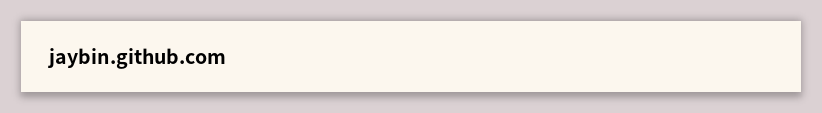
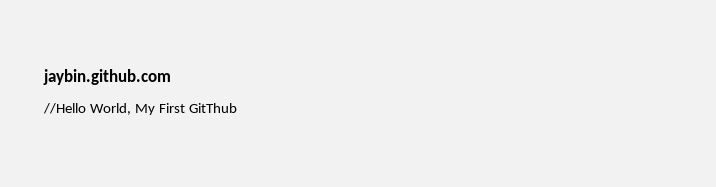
(226, 58) none -> [43,103,237,115] // //Hello World, My First GitThub

